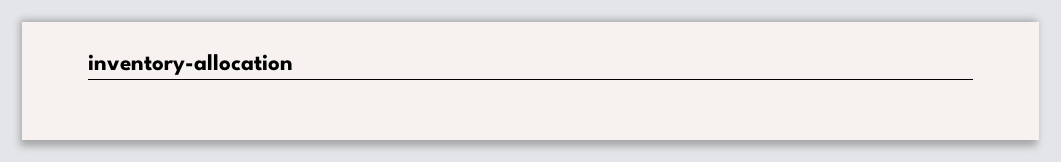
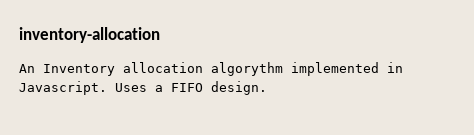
(293, 64) none -> [19,62,403,76] [19,81,267,95] // An Inventory allocation algorythm implemented in Javascript. Uses a FIFO design.

